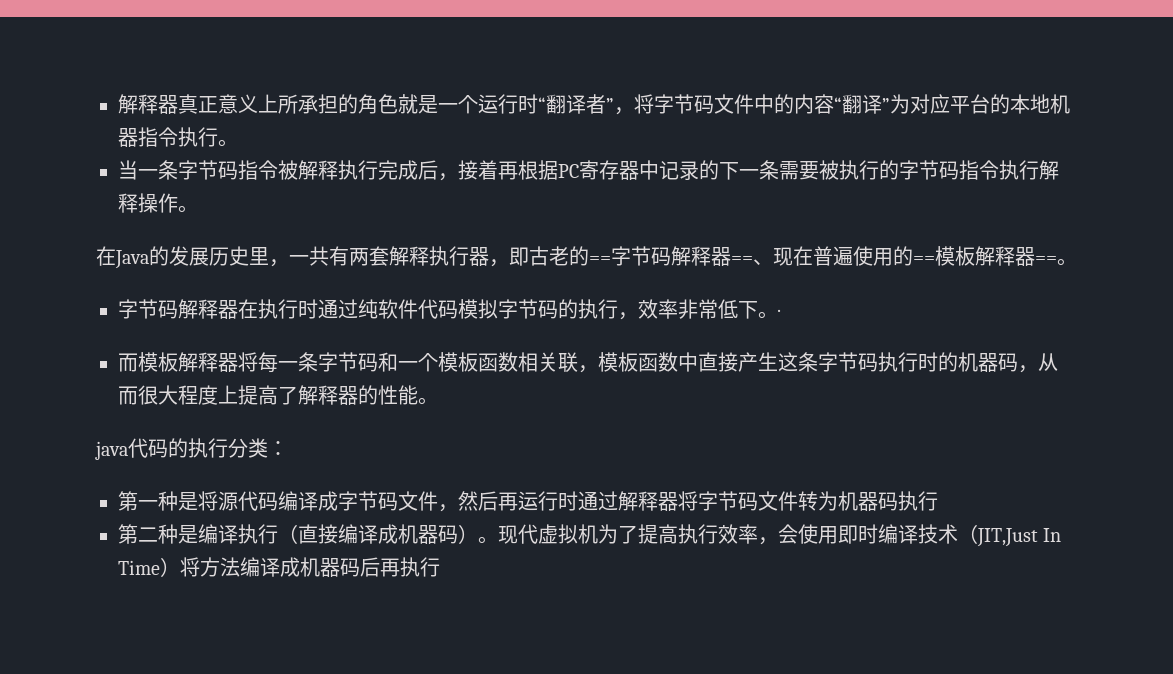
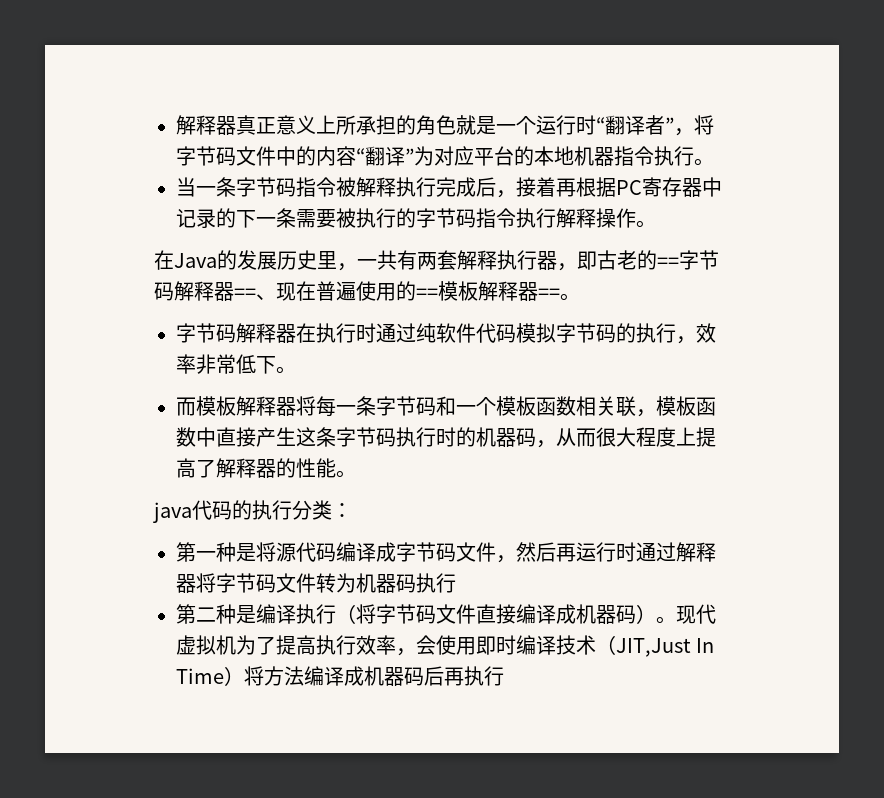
[778,309,781,317] · -> (296, 370) none
(298, 534) none -> [356,604,476,624] 将字节码文件

